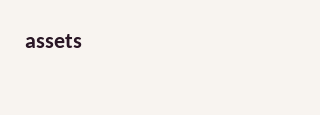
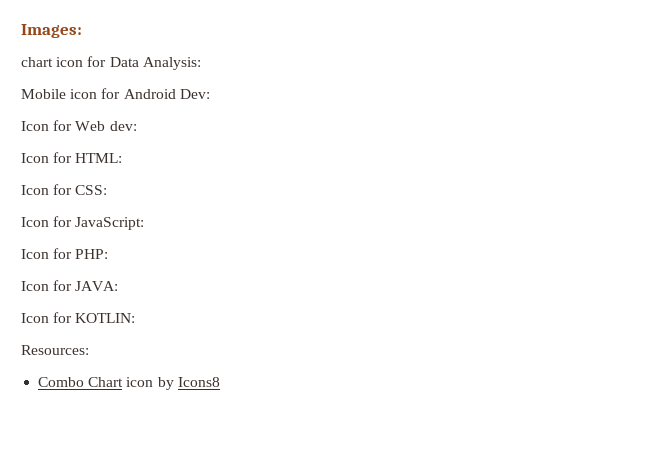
[25,34,82,48] assets -> [21,24,82,38] [21,56,201,70] [21,88,210,99] [21,120,137,131] [21,152,123,163] [21,184,108,195] [21,216,145,230] [21,248,109,259] [21,280,119,291] [21,312,136,323] [21,345,89,355] [38,377,220,390] Images: // chart icon for Data Analysis: // Mobile icon for Android Dev: // Icon for Web dev: // Icon for HTML: // Icon for CSS: // Icon for JavaScript: // Icon for PHP: // Icon for JAVA: // Icon for KOTLIN: // Resources: // Combo Chart icon by Icons8

